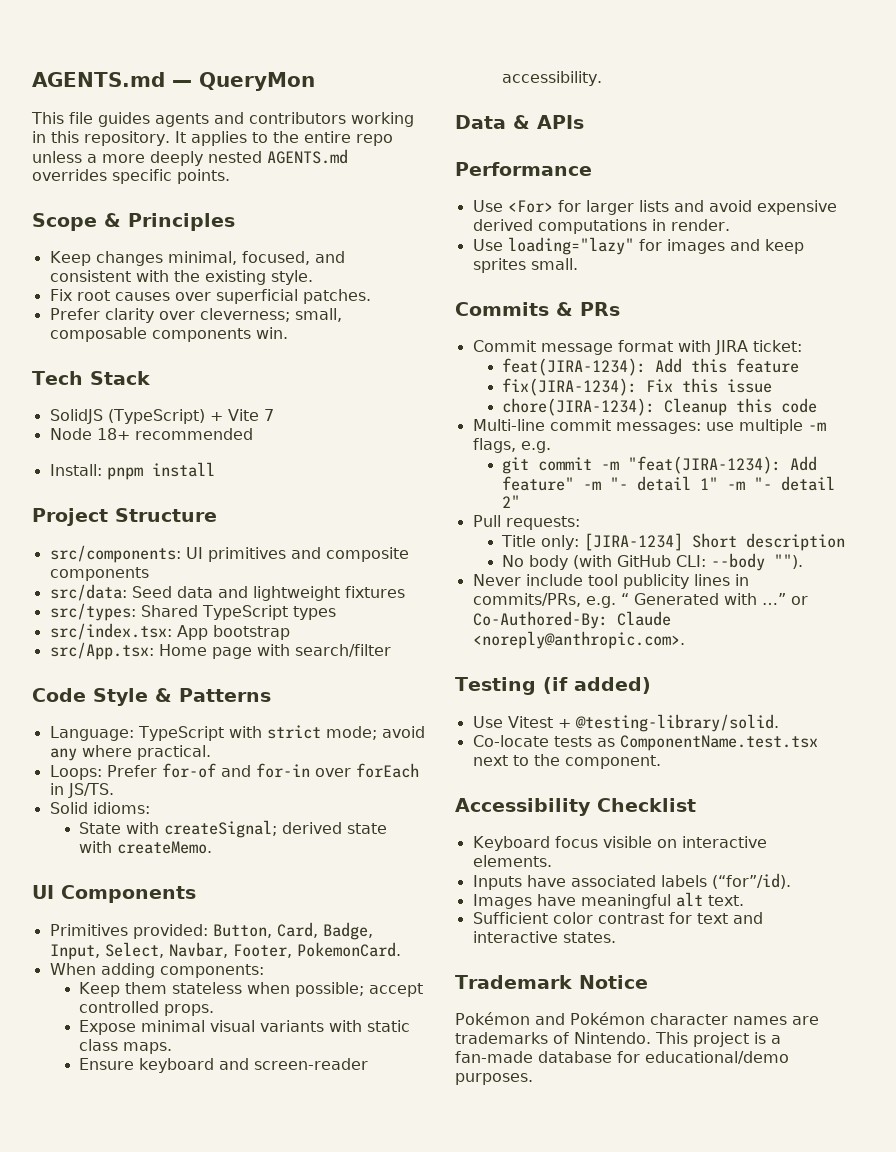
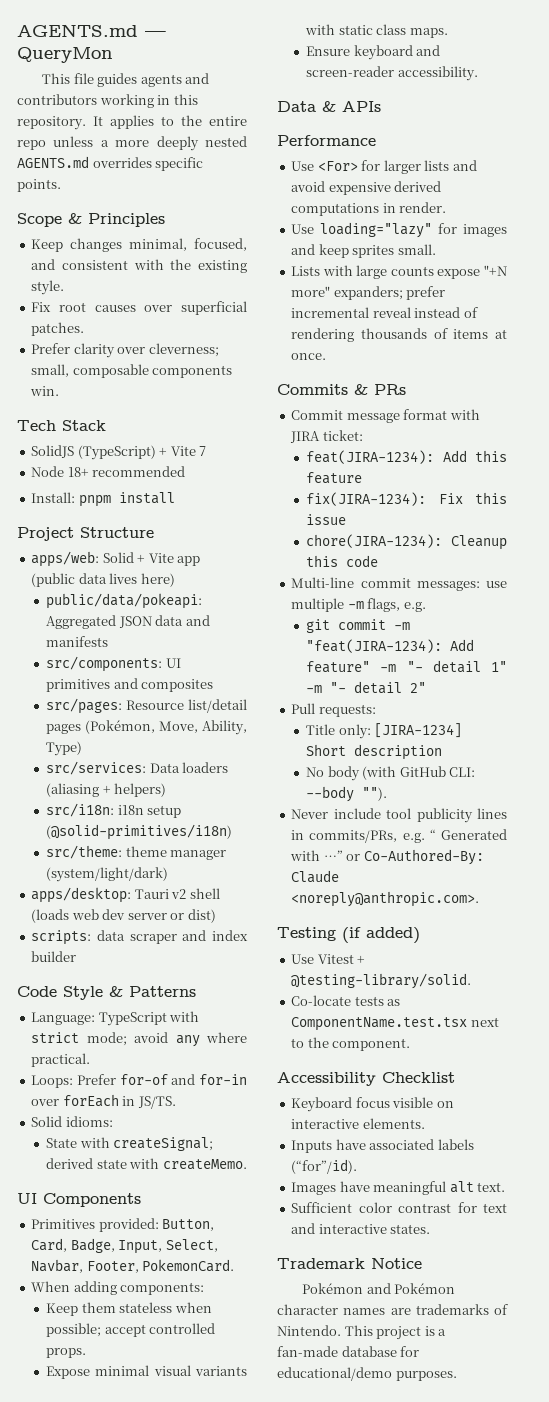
[49,545,409,563] [49,567,149,581] [49,584,405,601] [49,603,336,621] [49,623,290,640] [49,642,391,660] src/components: UI primitives and composite components // src/data: Seed data and lightweight fixtures // src/types: Shared TypeScript types // src/index.tsx: App bootstrap // src/App.tsx: Home page with search/filter -> [31,551,201,567] [31,573,175,587] [46,593,203,609] [46,615,210,629] [46,636,109,647] [46,656,181,672] [46,678,214,692] [46,698,248,714] [46,720,247,735] [46,741,83,756] [46,761,229,775] [46,783,167,797] [46,803,182,818] [46,824,233,840] [46,845,227,860] [46,867,169,882] [31,887,220,903] [31,909,216,923] [31,930,248,945] [31,951,77,962] apps/web: Solid + Vite app (public data lives here) // public/data/pokeapi: Aggregated JSON data and manifests // src/components: UI primitives and composites // src/pages: Resource list/detail pages (Pokémon, Move, Ability, Type) // src/services: Data loaders (aliasing + helpers) // src/i18n: i18n setup (@solid-primitives/i18n) // src/theme: theme manager (system/light/dark) // apps/desktop: Tauri v2 shell (loads web dev server or dist) // scripts: data scraper and index builder
(578, 264) none -> [291,265,507,279] [291,286,446,300] [291,307,478,318] [291,328,507,342] [291,353,327,360] // Lists with large counts expose "+N more" expanders; prefer incremental reveal instead of rendering thousands of items at once.

